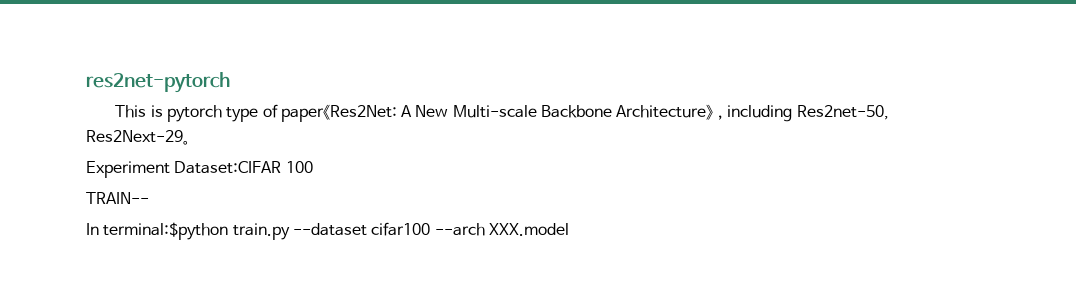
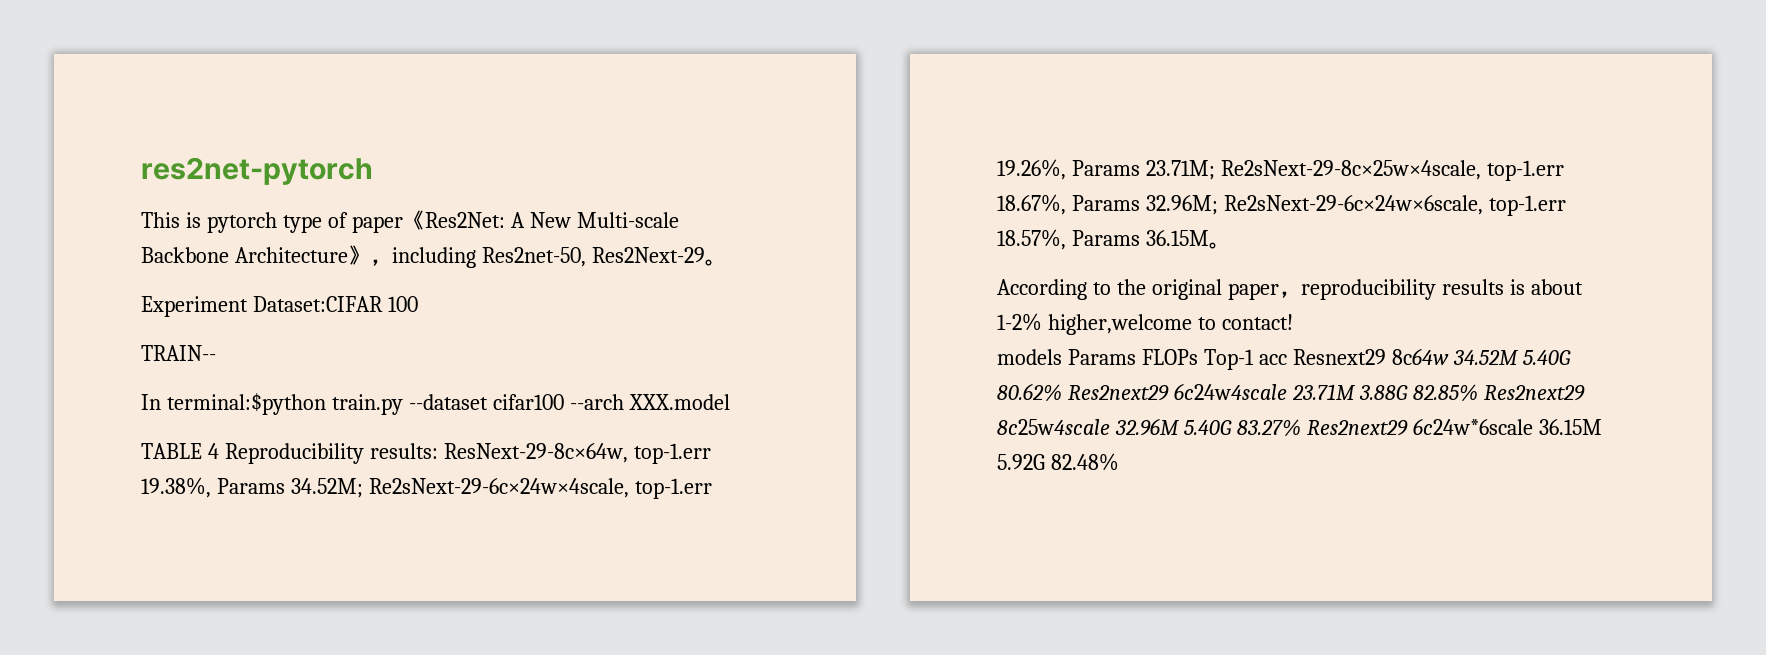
(569, 229) none -> [141,443,711,464] [141,477,712,499] [997,159,1564,181] [997,194,1566,216] [997,229,1231,250] [997,279,1583,300] [997,313,1293,335] [997,348,1571,370] [997,383,1585,402] [997,418,1602,437] [997,453,1119,471] // TABLE 4 Reproducibility results: ResNext-29-8c×64w, top-1.err 19.38%, Params 34.52M; Re2sNext-29-6c×24w×4scale, top-1.err 19.26%, Params 23.71M; Re2sNext-29-8c×25w×4scale, top-1.err 18.67%, Params 32.96M; Re2sNext-29-6c×24w×6scale, top-1.err 18.57%, Params 36.15M。 // According to the original paper，reproducibility results is about 1-2% higher,welcome to contact! // models Params FLOPs Top-1 acc Resnext29 8c64w 34.52M 5.40G 80.62% Res2next29 6c24w4scale 23.71M 3.88G 82.85% Res2next29 8c25w4scale 32.96M 5.40G 83.27% Res2next29 6c24w*6scale 36.15M 5.92G 82.48%

